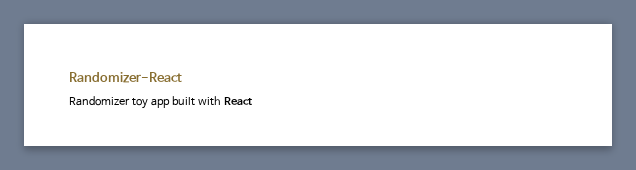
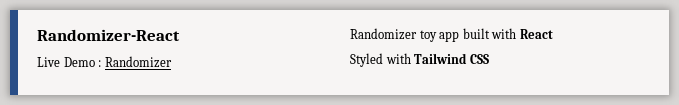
(182, 77) none -> [37,56,172,68] // Live Demo : Randomizer
(252, 101) none -> [350,53,489,67] // Styled with Tailwind CSS

